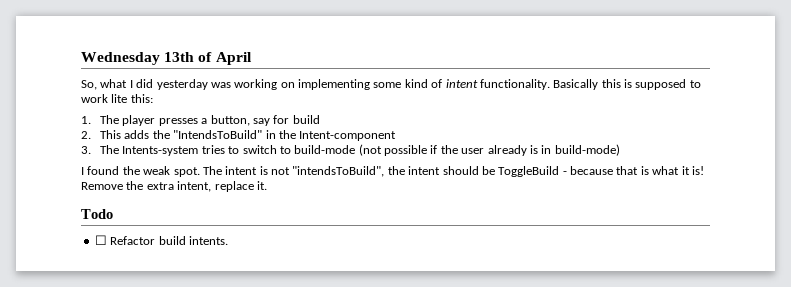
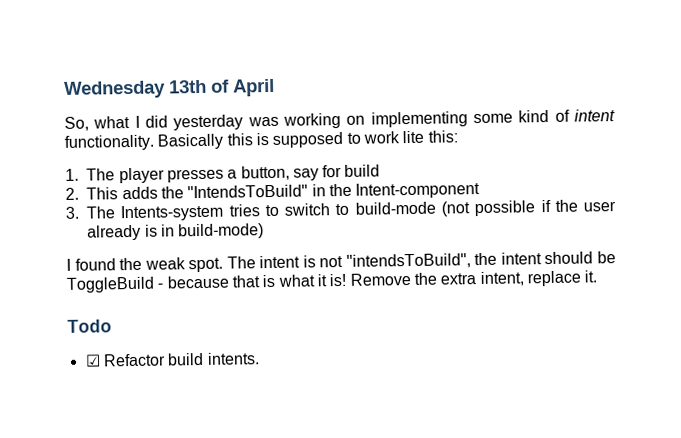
[94,235,107,245] ☐ -> [84,354,101,367] ☑

